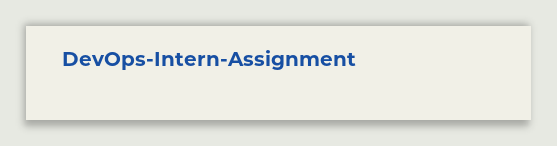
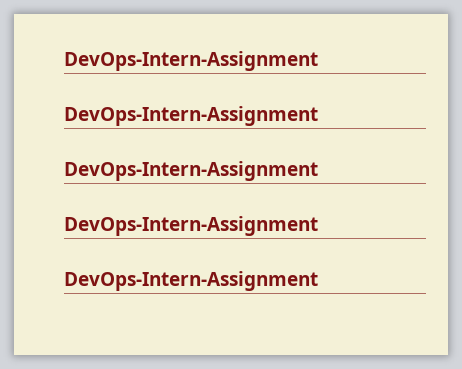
[62,50,356,70] DevOps-Intern-Assignment -> [64,51,318,71] [64,106,318,126] [64,161,318,181] [64,216,318,236] [64,271,318,291] DevOps-Intern-Assignment // DevOps-Intern-Assignment // DevOps-Intern-Assignment // DevOps-Intern-Assignment // DevOps-Intern-Assignment

